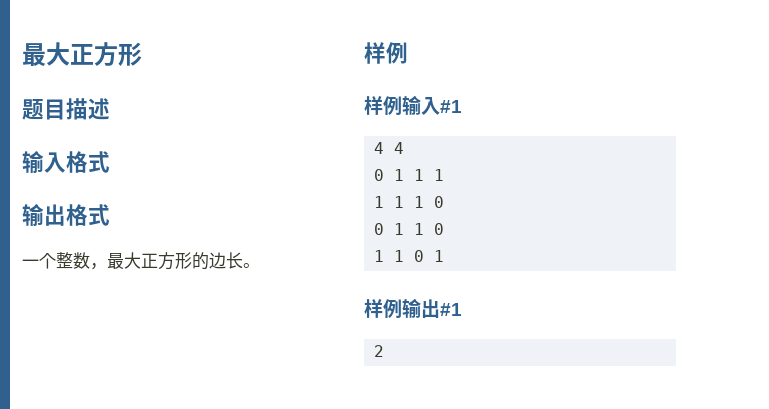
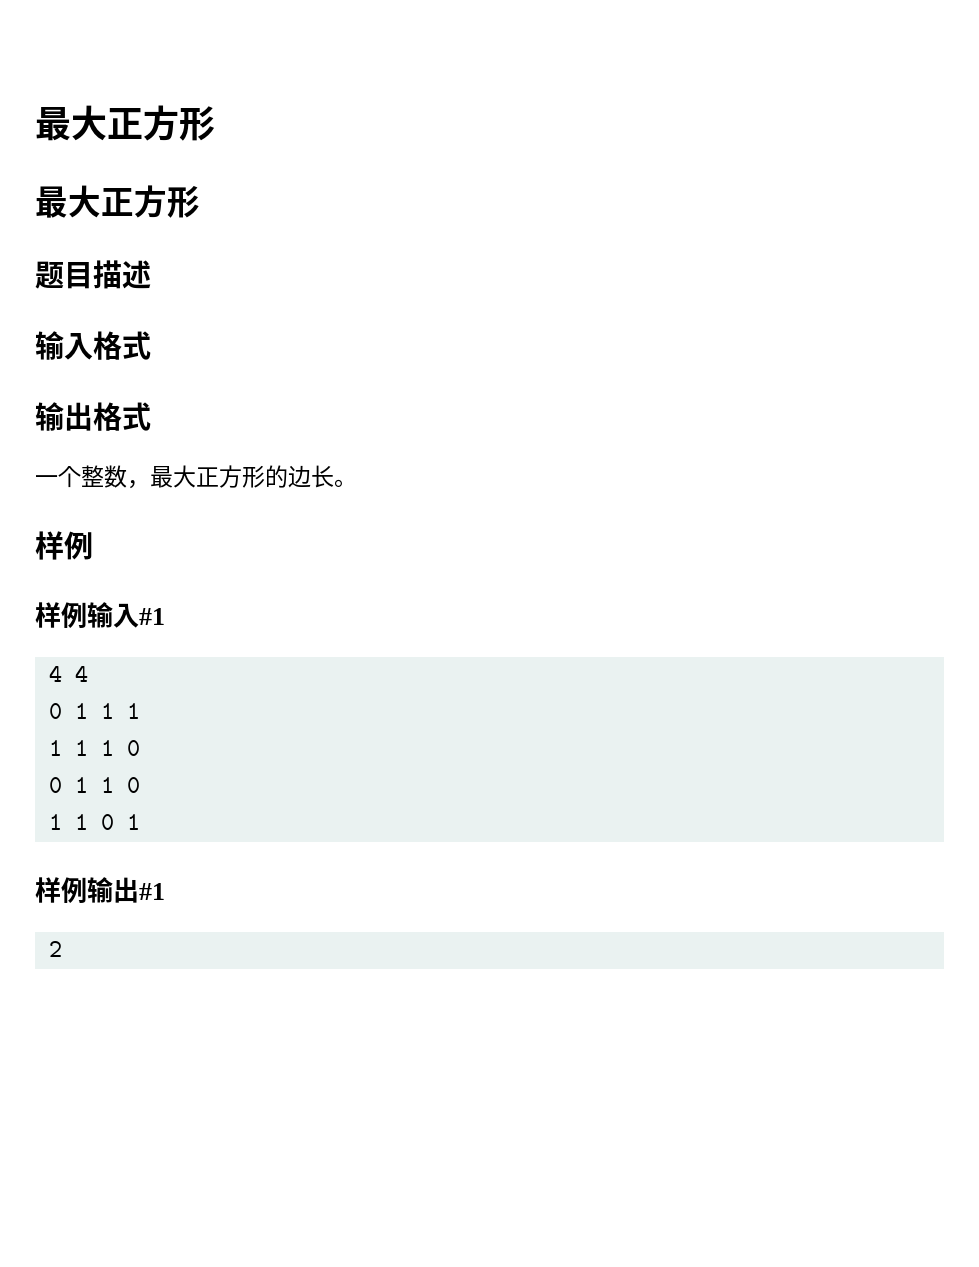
[22,42,142,66] 最大正方形 -> [35,105,215,141] [35,185,200,218] 最大正方形 // 最大正方形

